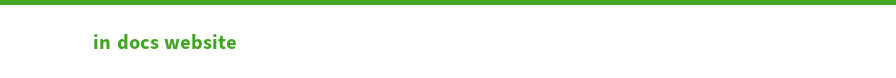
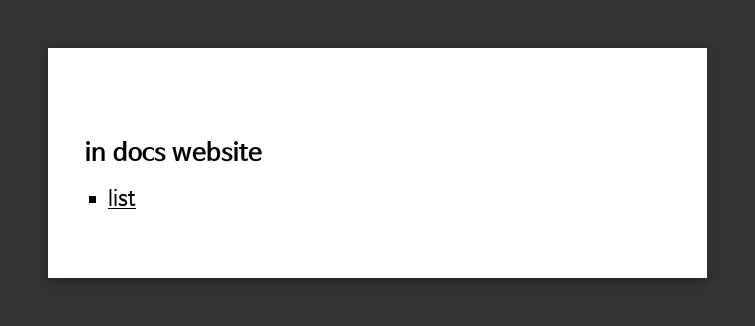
(238, 42) none -> [108,189,137,207] // list

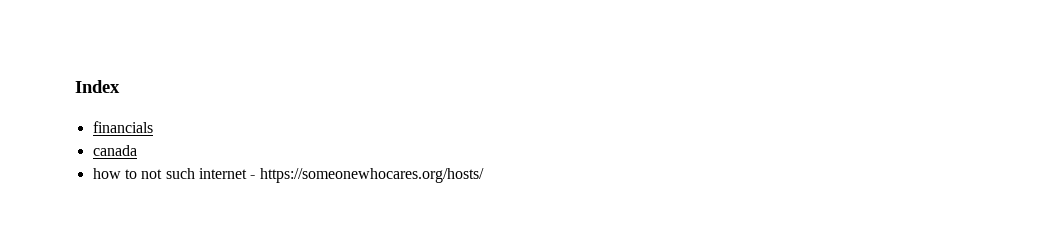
[85,141,263,162] [108,189,137,207] in docs website // list -> [75,80,120,93] [92,121,153,133] [92,145,137,156] [92,168,484,183] Index // financials // canada // how to not such internet - https://someonewhocares.org/hosts/

